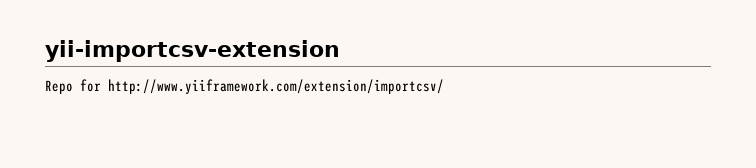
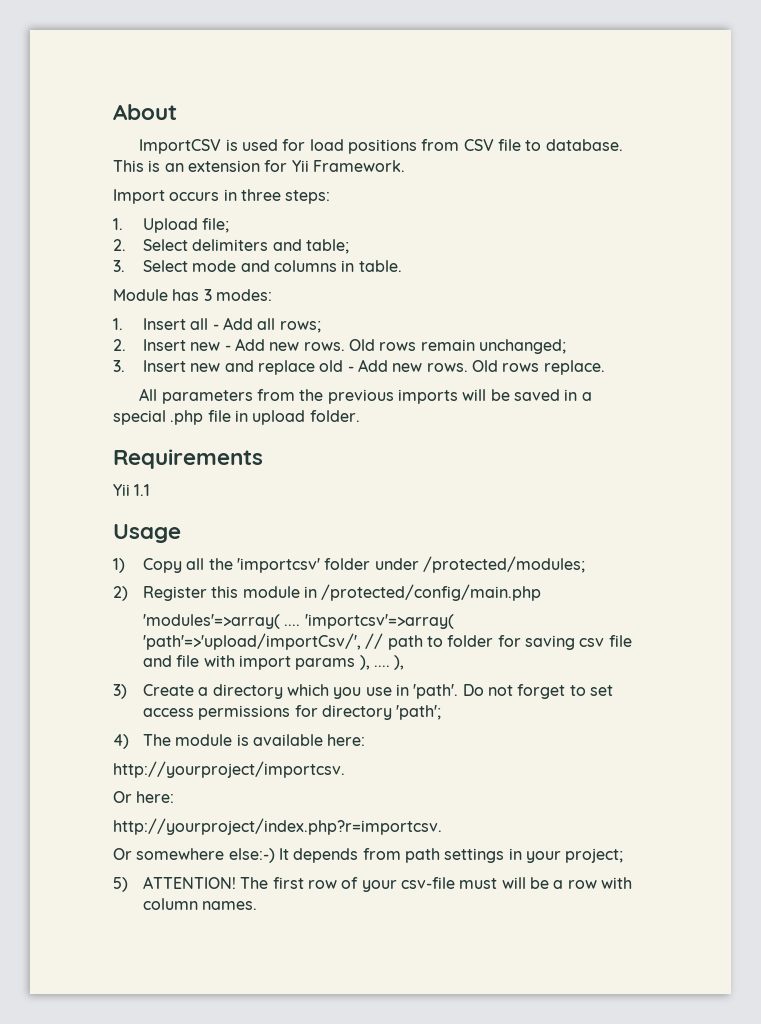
[45,40,340,62] [45,79,444,94] yii-importcsv-extension // Repo for http://www.yiiframework.com/extension/importcsv/ -> [113,104,177,120] [139,139,623,154] [113,160,405,172] [113,189,331,204] [113,218,230,233] [113,239,349,254] [113,260,402,272] [113,289,272,301] [113,317,321,333] [113,338,566,354] [113,359,605,375] [139,388,592,404] [113,410,360,425] [113,449,263,469] [113,484,151,496] [113,524,181,543] [113,556,585,573] [113,584,542,601] [142,614,454,629] [142,633,632,650] [142,655,405,670] [113,684,613,699] [142,705,442,720] [113,734,366,749] [113,761,345,778] [113,791,175,803] [113,818,442,835] [113,848,624,863] [113,876,632,892] [142,898,258,910] About // ImportCSV is used for load positions from CSV file to database. This is an extension for Yii Framework. // Import occurs in three steps: // 1. Upload file; // 2. Select delimiters and table; // 3. Select mode and columns in table. // Module has 3 modes: // 1. Insert all - Add all rows; // 2. Insert new - Add new rows. Old rows remain unchanged; // 3. Insert new and replace old - Add new rows. Old rows replace. // All parameters from the previous imports will be saved in a special .php file in upload folder. // Requirements // Yii 1.1 // Usage // 1) Copy all the 'importcsv' folder under /protected/modules; // 2) Register this module in /protected/config/main.php // 'modules'=>array( .... 'importcsv'=>array( 'path'=>'upload/importCsv/', // path to folder for saving csv file and file with import params ), .... ), // 3) Create a directory which you use in 'path'. Do not forget to set access permissions for directory 'path'; // 4) The module is available here: // http://yourproject/importcsv. // Or here: // http://yourproject/index.php?r=importcsv. // Or somewhere else:-) It depends from path settings in your project; // 5) ATTENTION! The first row of your csv-file must will be a row with column names.

